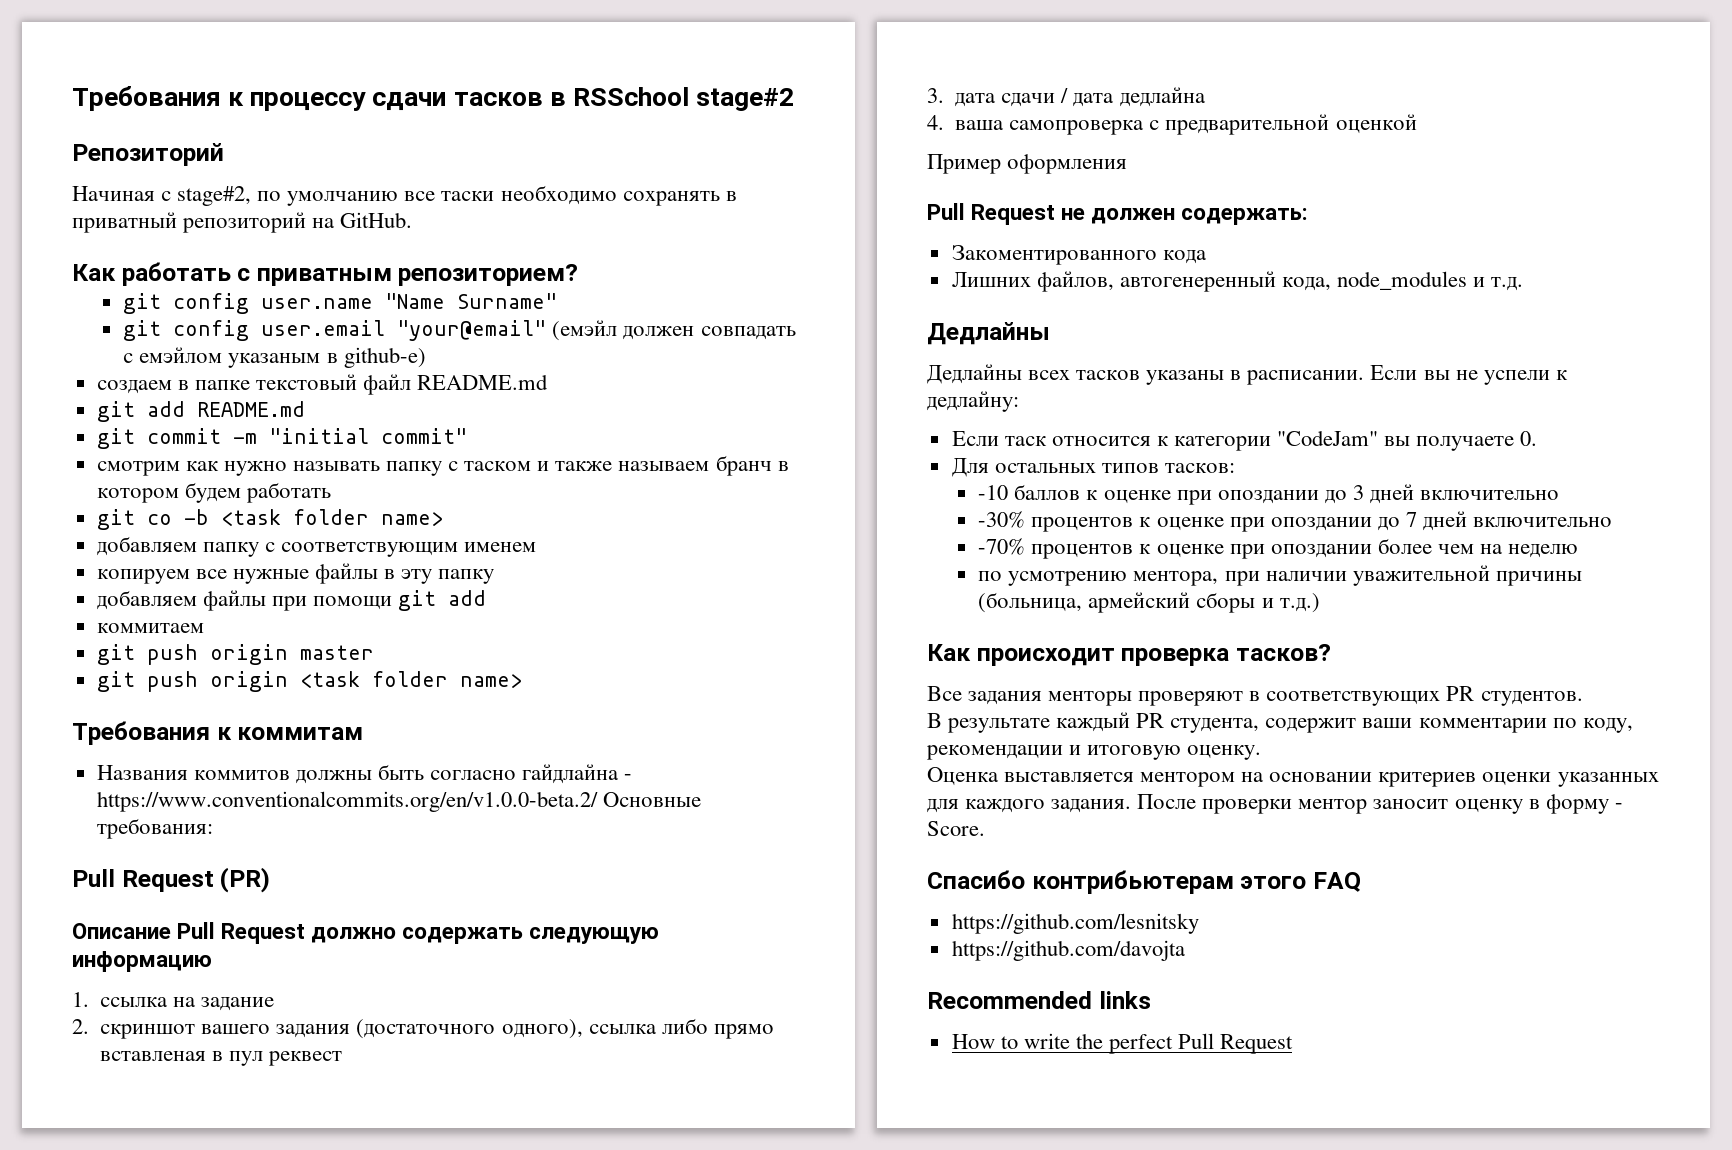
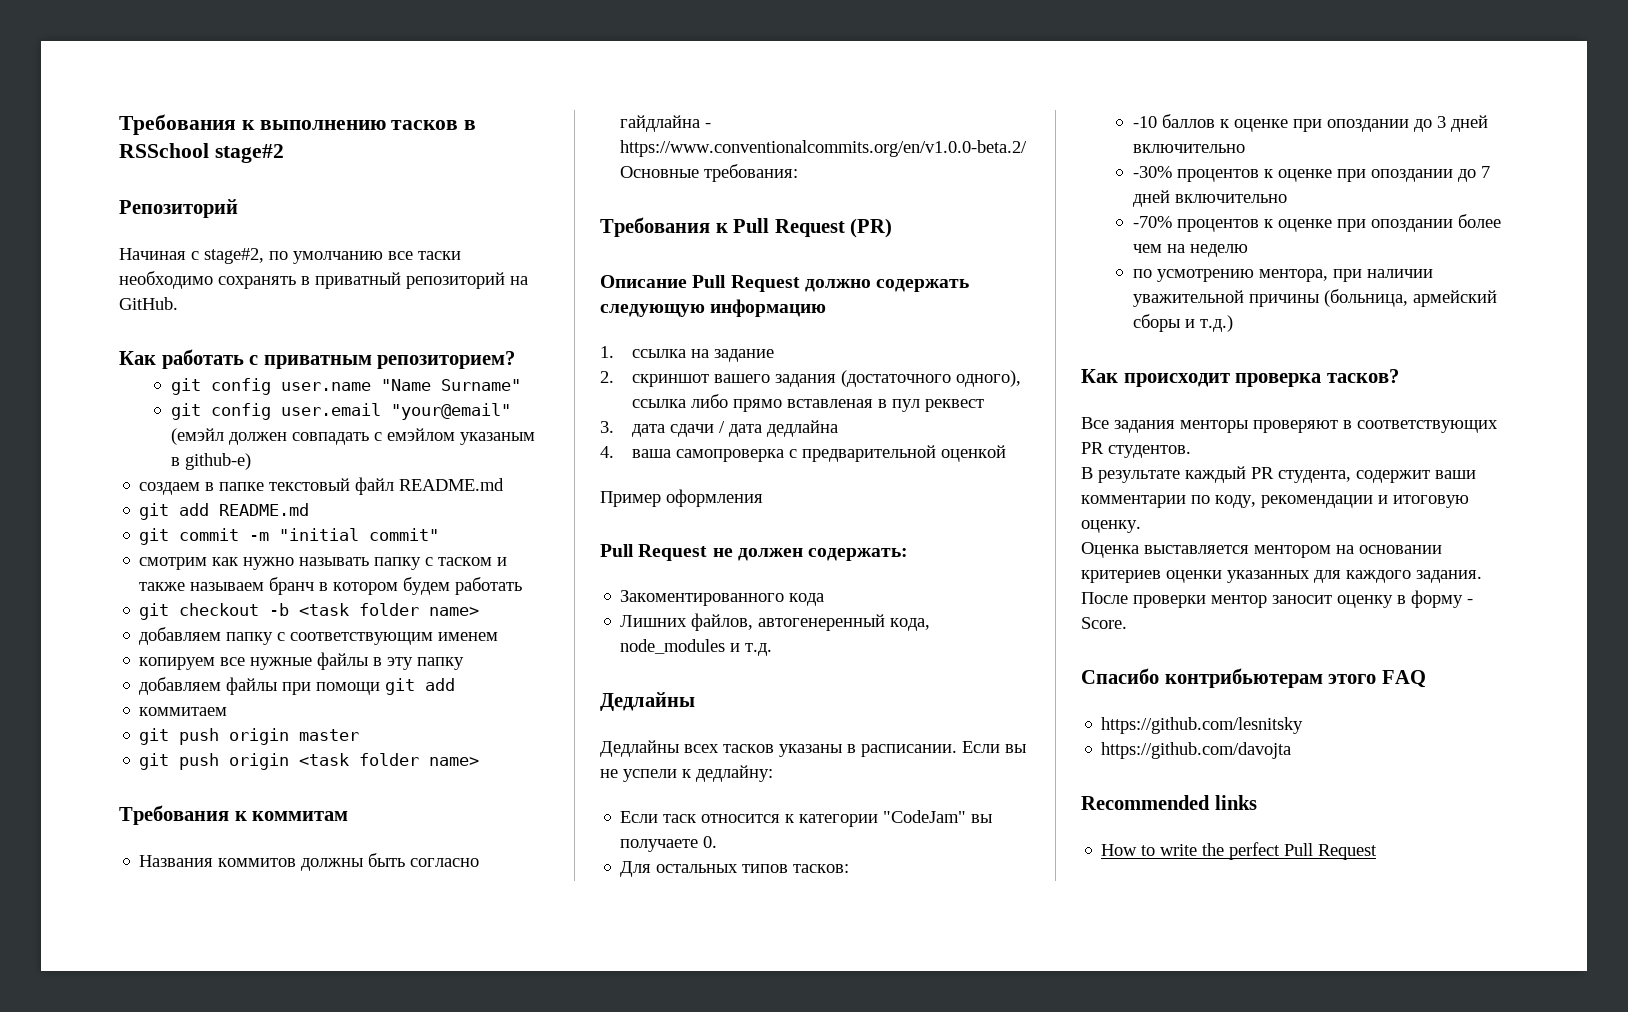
[72,86,447,111] Требования к процессу сдачи -> [119,114,386,135] Требования к выполнению
[146,514,172,525] co -> [179,603,260,616] checkout
(213, 828) none -> [600,217,728,237] Требования к

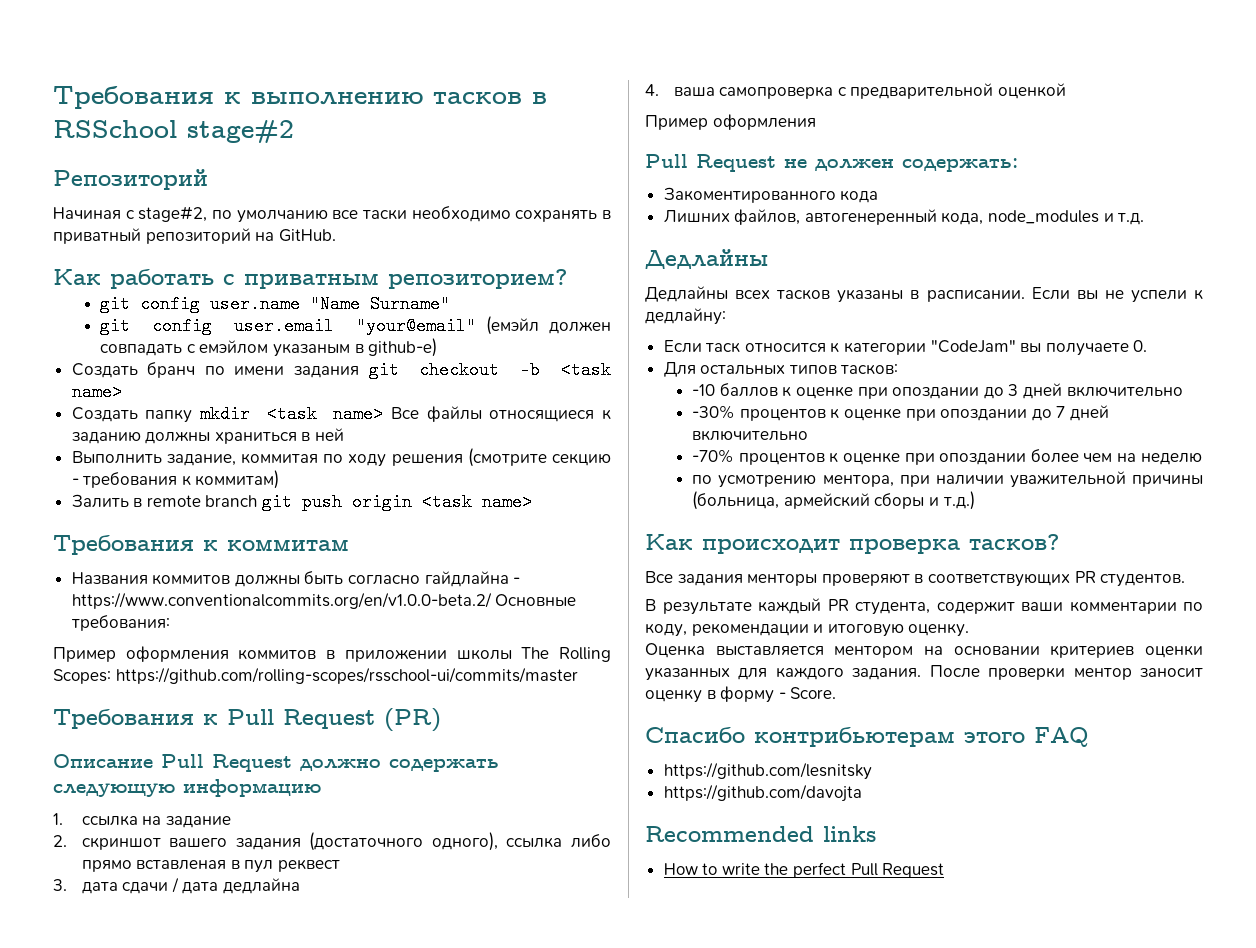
[139,477,505,495] [139,503,310,520] [139,528,440,545] [139,557,508,570] [139,577,523,595] создаем в папке текстовый файл README.md // git add README.md // git commit -m "initial commit" // смотрим как нужно называть папку с таском и также называем бранч в котором будем работать // -> [71,362,359,378] Создать бранч по имени задания
[359,603,480,616] [139,627,499,645] [139,652,465,670] [139,677,456,695] [139,707,228,716] [139,728,360,745] folder name> // добавляем папку с соответствующим именем // копируем все нужные файлы в эту папку // добавляем файлы при помощи git add // коммитаем // git push origin master // -> [71,383,122,401] [71,405,611,423] [71,428,345,444] [71,448,611,467] [71,470,280,489] [71,494,258,508] name> // Создать папку mkdir <task name> Все файлы относящиеся к заданию должны храниться в ней // Выполнить задание, коммитая по ходу решения (смотрите секцию - требования к коммитам) // Залить в remote branch
[359,753,420,766] folder -> (473, 502) none
(799, 173) none -> [53,646,611,662] [53,667,578,684] // Пример оформления коммитов в приложении школы The Rolling Scopes: https://github.com/rolling-scopes/rsschool-ui/commits/master

